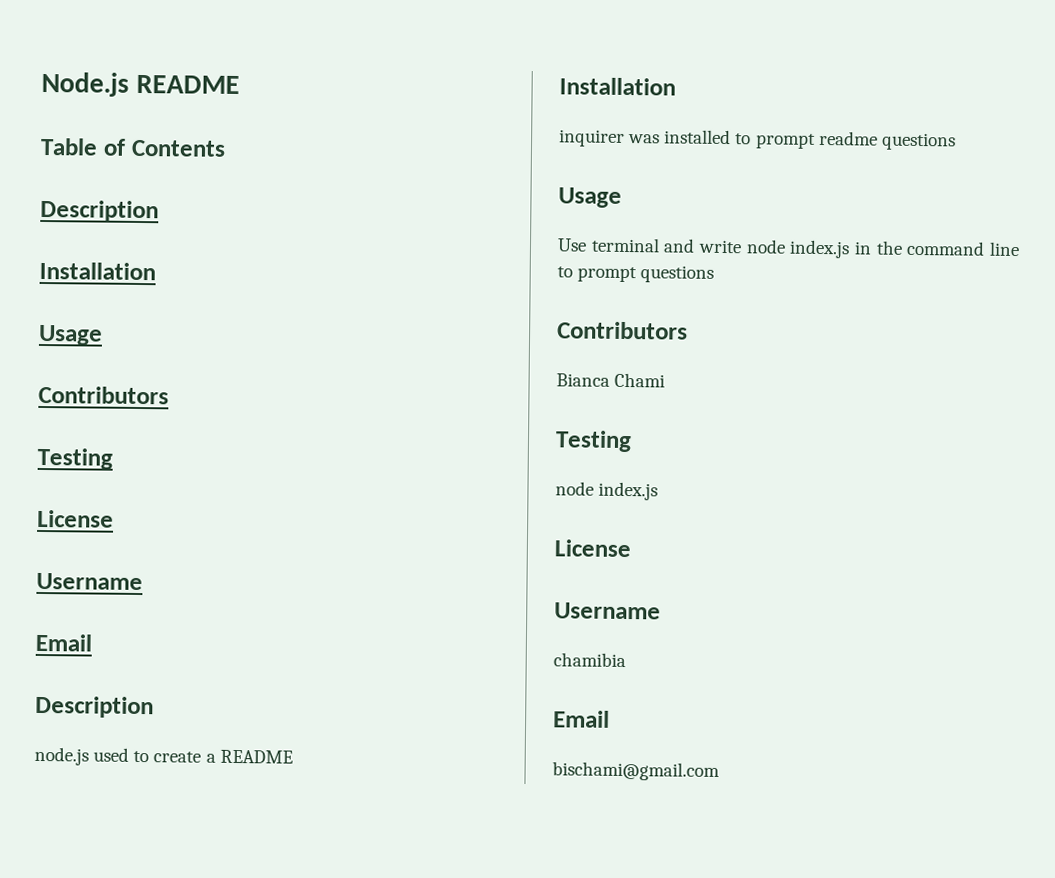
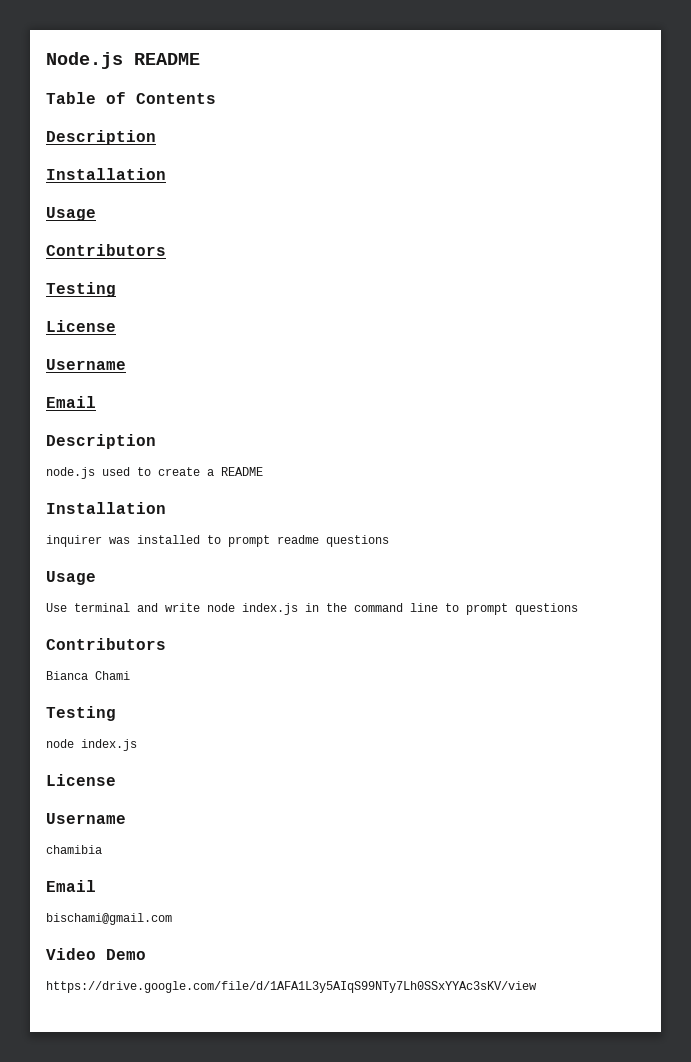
(720, 771) none -> [46,948,146,960] [46,981,537,993] // Video Demo // https://drive.google.com/file/d/1AFA1L3y5AIqS99NTy7Lh0SSxYYAc3sKV/view

